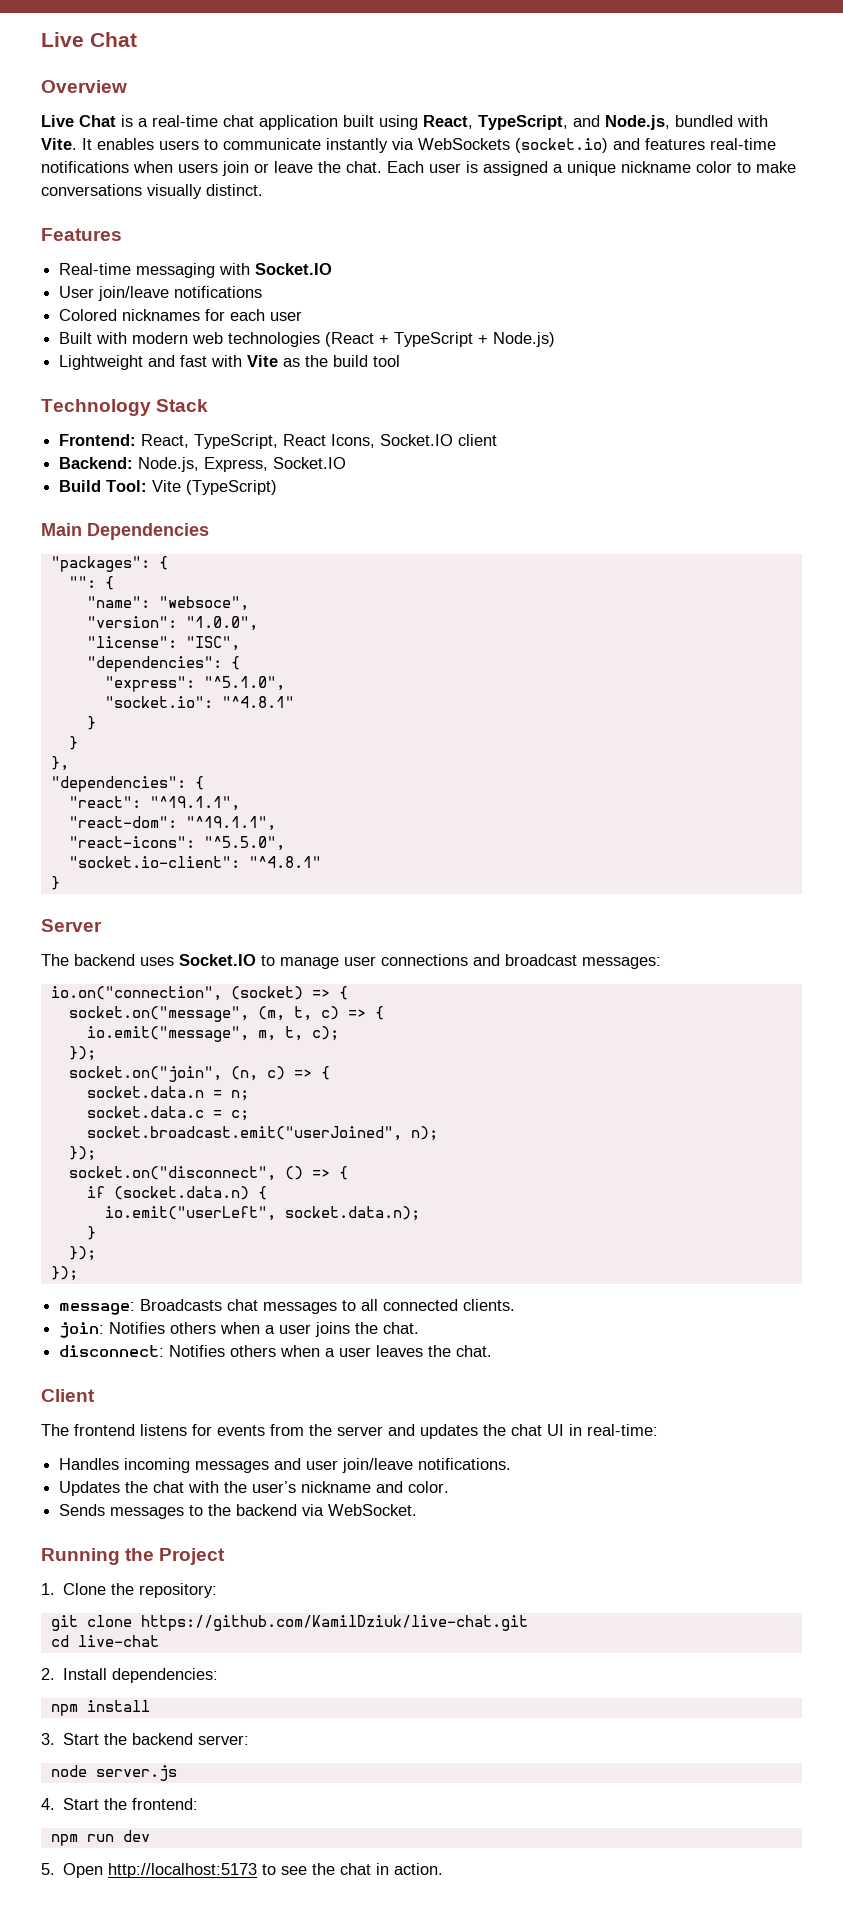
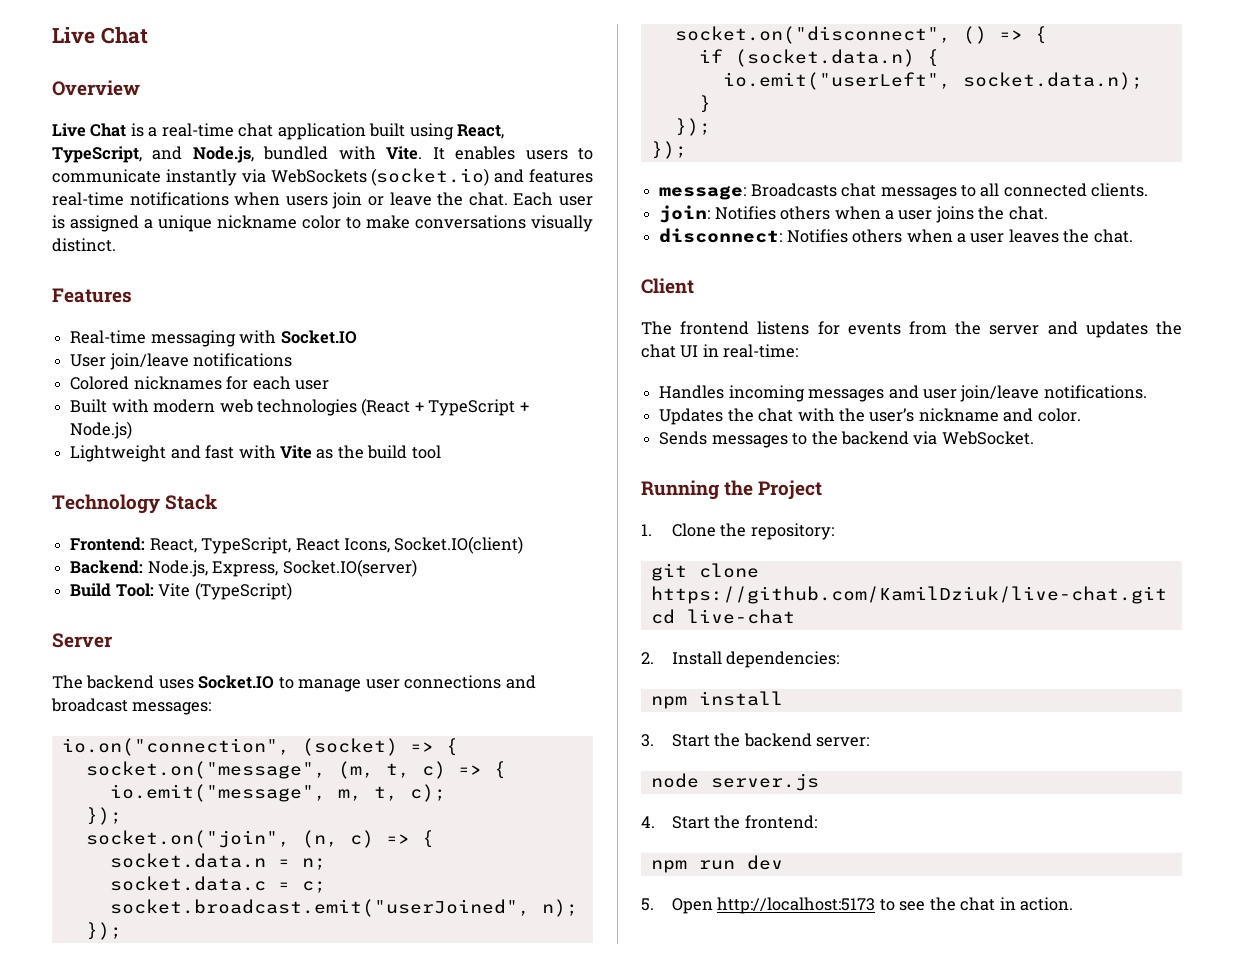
[380,434,498,446] Socket.IO client -> [394,536,524,554] Socket.IO(client)
[273,457,347,469] Socket.IO -> [282,559,417,577] Socket.IO(server)
[41,523,209,540] [50,556,168,572] [68,576,114,590] [86,596,249,611] [86,616,258,631] [86,636,240,651] [86,656,240,672] [104,676,285,692] [104,696,294,708] [86,716,96,730] [68,736,78,750] [50,756,69,771] [50,776,204,792] [68,796,240,811] [68,816,276,831] [68,836,285,851] [68,856,321,868] [50,876,60,890] // Main Dependencies // "packages": { // "": { // "name": "websoce", // "version": "1.0.0", // "license": "ISC", // "dependencies": { // "express": "^5.1.0", // "socket.io": "^4.8.1" // } // } // }, // "dependencies": { // "react": "^19.1.1", // "react-dom": "^19.1.1", // "react-icons": "^5.5.0", // "socket.io-client": "^4.8.1" // } -> (292, 591) none

